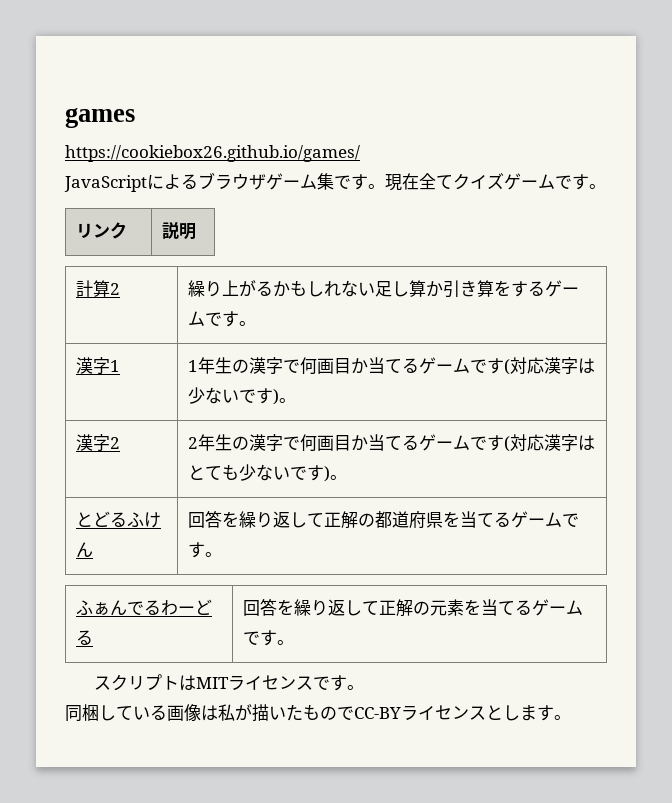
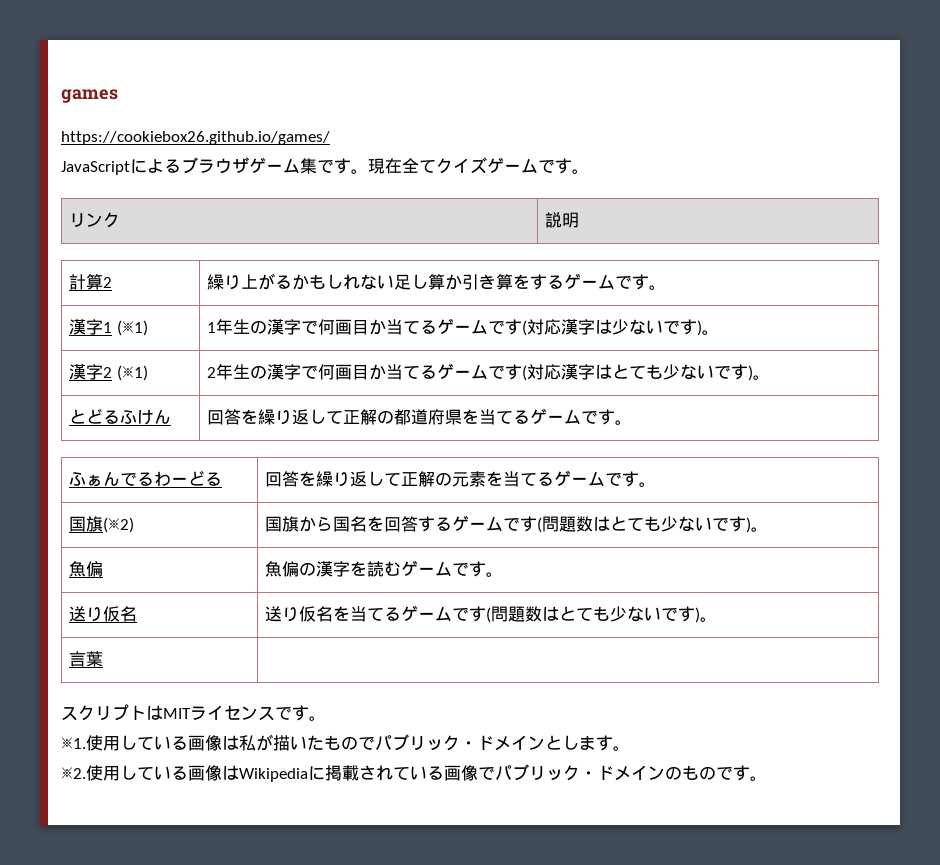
(121, 366) none -> [116,320,148,336] (※1)
(121, 443) none -> [116,365,148,381] (※1)
(295, 642) none -> [69,516,135,533] [265,515,769,533] [69,561,104,577] [265,560,504,577] [69,606,138,622] [265,605,718,623] [69,651,104,667] // 国旗(※2) | 国旗から国名を回答するゲームです(問題数はとても少ないです)。 // 魚偏 | 魚偏の漢字を読むゲームです。 // 送り仮名 | 送り仮名を当てるゲームです(問題数はとても少ないです)。 // 言葉 |
[65,704,99,722] 同梱 -> [61,735,120,751] ※1.使用
[354,705,537,721] CC-BYライセンスとしま -> [375,734,630,751] [61,764,733,782] パブリック・ドメインとします。 // ※2.使用している画像はWikipediaに掲載されている画像でパブリック・ドメインのもので

